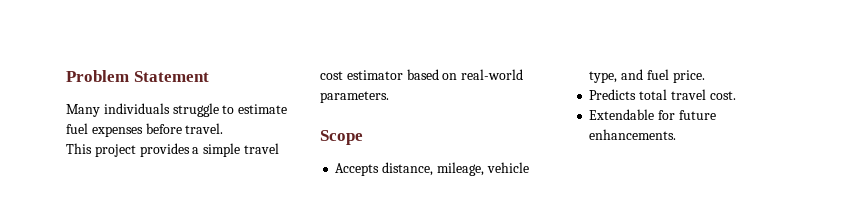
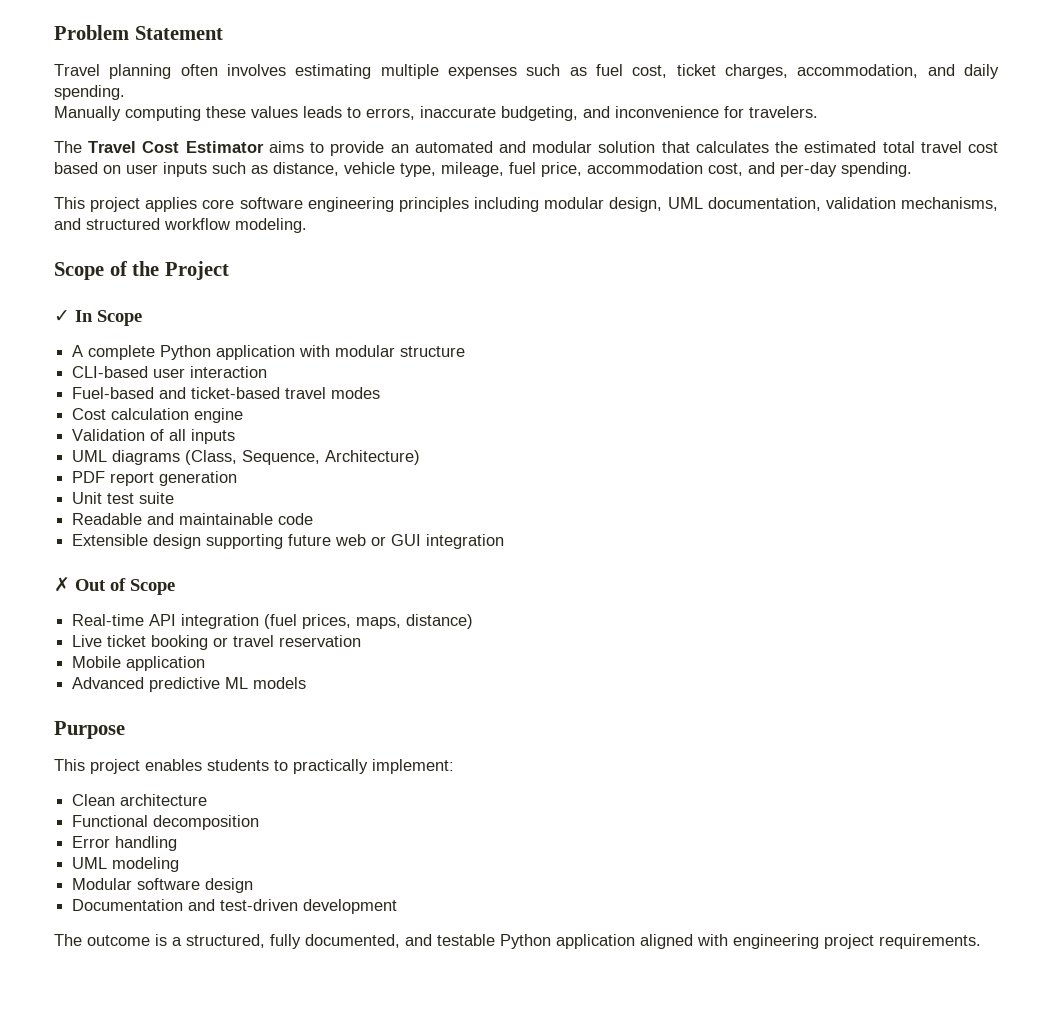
[66,103,288,117] [66,123,224,137] [66,143,279,157] [320,69,524,80] [320,91,389,103] [320,130,363,145] [335,162,529,176] [589,69,705,83] [589,89,736,100] [589,109,716,120] [589,129,677,140] Many individuals struggle to estimate fuel expenses before travel. // This project provides a simple travel cost estimator based on real-world parameters. // Scope // Accepts distance, mileage, vehicle type, and fuel price. // Predicts total travel cost. // Extendable for future enhancements. -> [54,64,1000,79] [54,85,125,100] [54,106,818,121] [54,141,998,156] [54,162,912,177] [54,197,999,212] [54,218,307,233] [54,261,229,280] [54,310,142,326] [72,345,466,360] [72,366,268,378] [72,387,381,399] [72,408,244,423] [72,429,236,444] [72,450,421,465] [72,471,238,486] [72,492,175,504] [72,513,314,525] [72,534,505,549] [54,577,175,595] [72,614,474,629] [72,635,362,650] [72,656,206,671] [72,677,307,692] [54,721,125,739] [54,759,454,774] [72,794,208,806] [72,815,260,830] [72,836,178,851] [72,857,180,872] [72,878,254,893] [72,899,398,914] [54,934,981,949] Travel planning often involves estimating multiple expenses such as fuel cost, ticket charges, accommodation, and daily spending. // Manually computing these values leads to errors, inaccurate budgeting, and inconvenience for travelers. // The Travel Cost Estimator aims to provide an automated and modular solution that calculates the estimated total travel cost based on user inputs such as distance, vehicle type, mileage, fuel price, accommodation cost, and per-day spending. // This project applies core software engineering principles including modular design, UML documentation, validation mechanisms, and structured workflow modeling. // Scope of the Project // ✓ In Scope // A complete Python application with modular structure // CLI-based user interaction // Fuel-based and ticket-based travel modes // Cost calculation engine // Validation of all inputs // UML diagrams (Class, Sequence, Architecture) // PDF report generation // Unit test suite // Readable and maintainable code // Extensible design supporting future web or GUI integration // ✗ Out of Scope // Real-time API integration (fuel prices, maps, distance) // Live ticket booking or travel reservation // Mobile application // Advanced predictive ML models // Purpose // This project enables students to practically implement: // Clean architecture // Functional decomposition // Error handling // UML modeling // Modular software design // Documentation and test-driven development // The outcome is a structured, fully documented, and testable Python application aligned with engineering project requirements.

